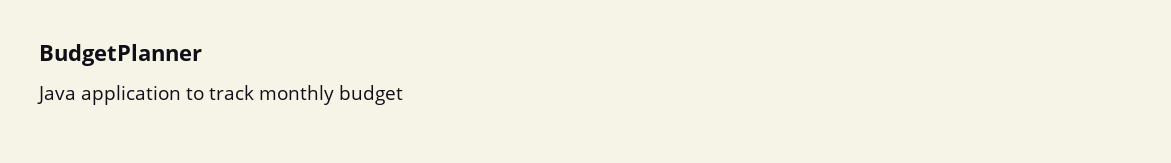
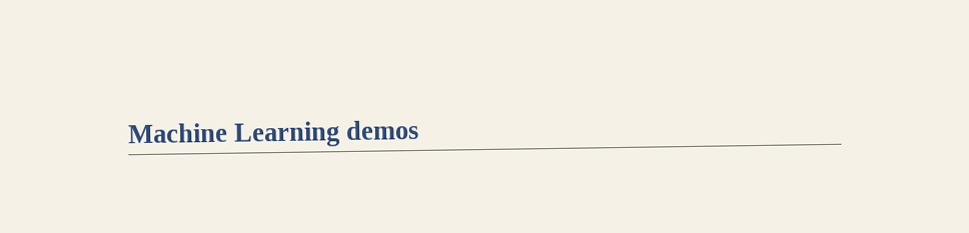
[39,44,202,66] [37,85,403,105] BudgetPlanner // Java application to track monthly budget -> [128,119,420,148] Machine Learning demos

